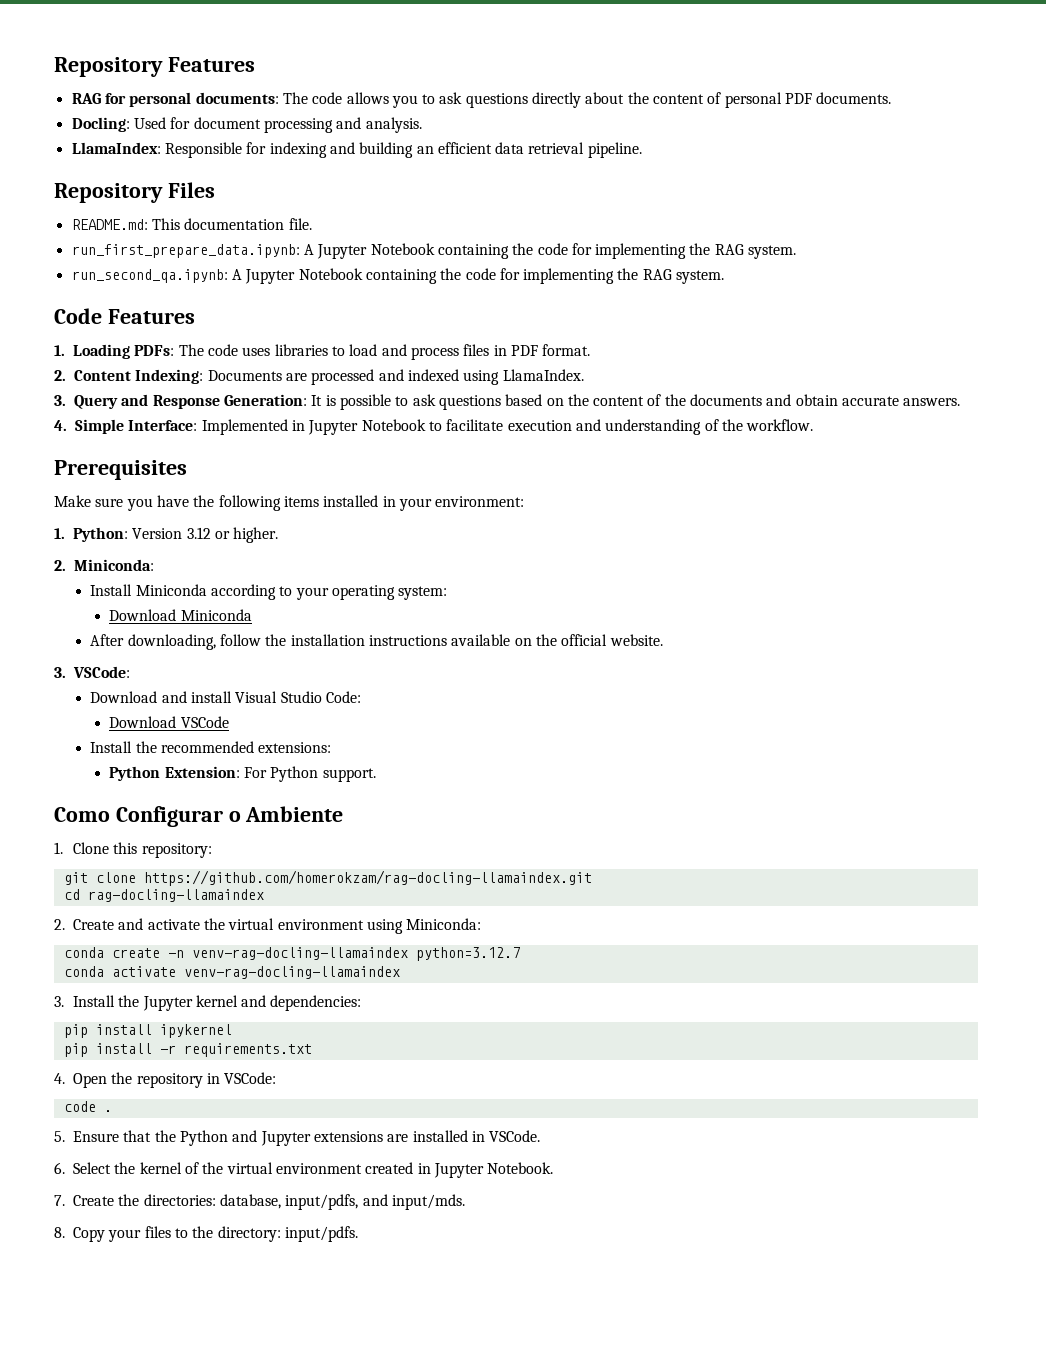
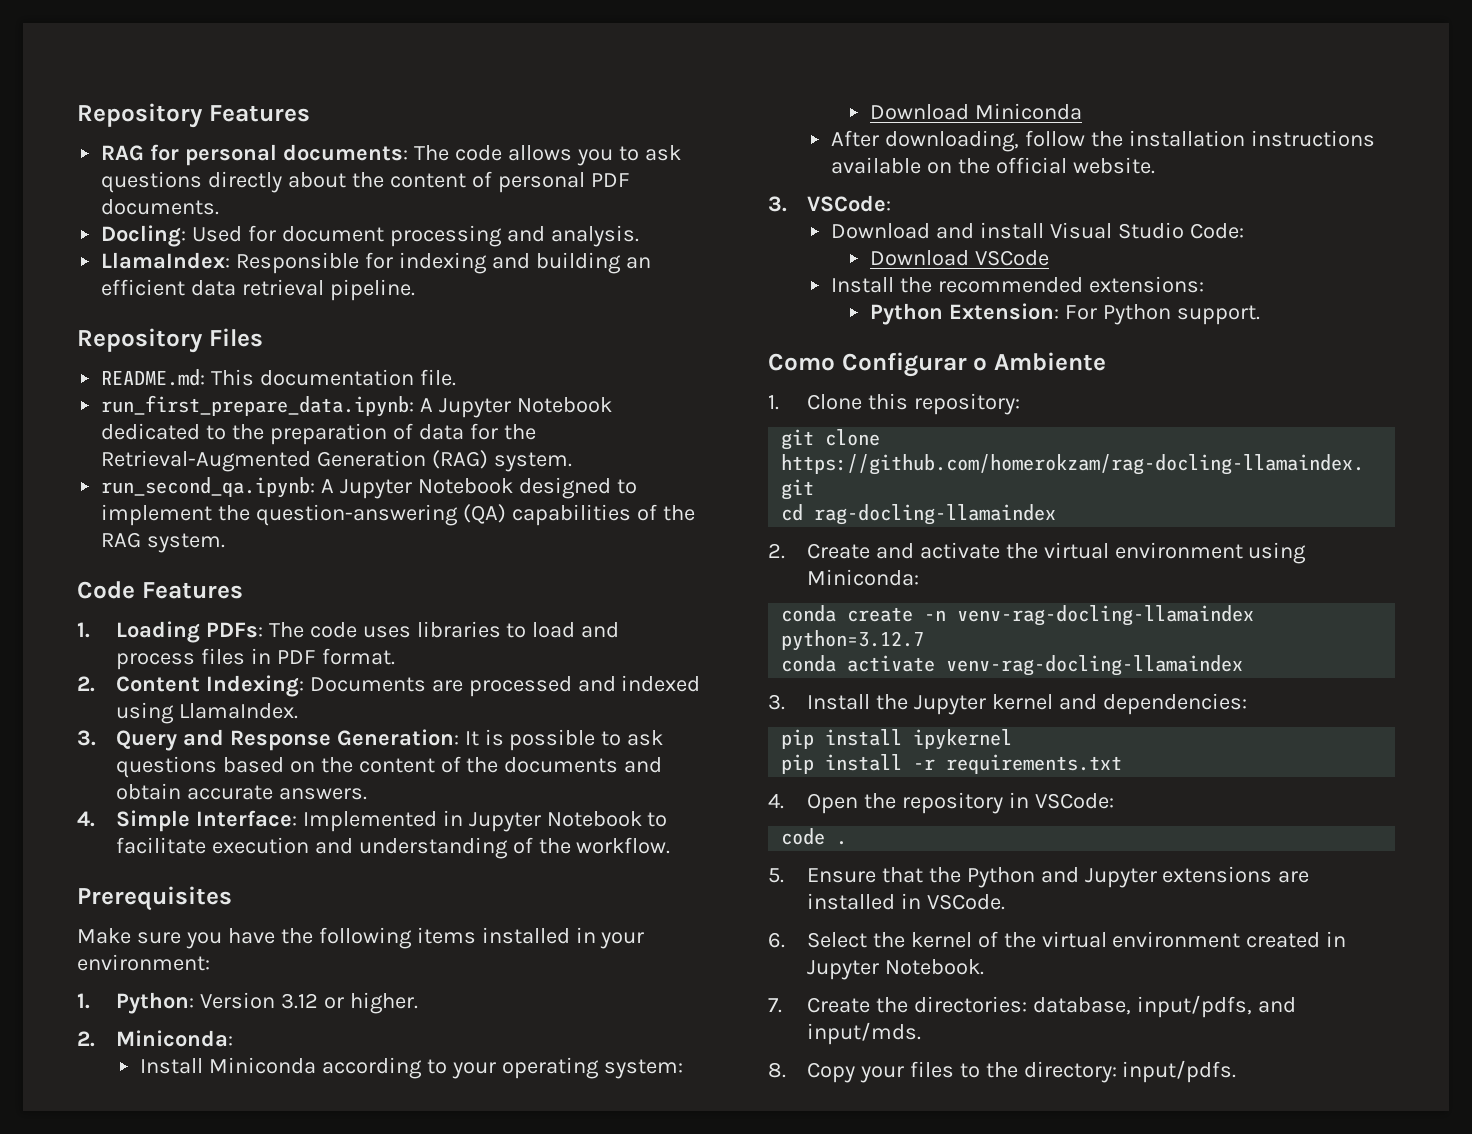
[437,243,744,259] containing the code for implementing the RAG -> [101,423,536,445] [101,450,489,472] dedicated to the preparation of data for the Retrieval-Augmented Generation (RAG)
[365,268,615,284] containing the code for implementing -> [518,477,637,499] [101,504,657,526] designed to implement the question-answering (QA) capabilities of

